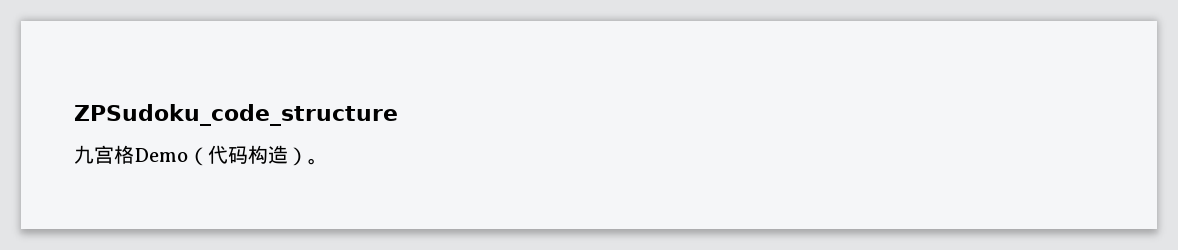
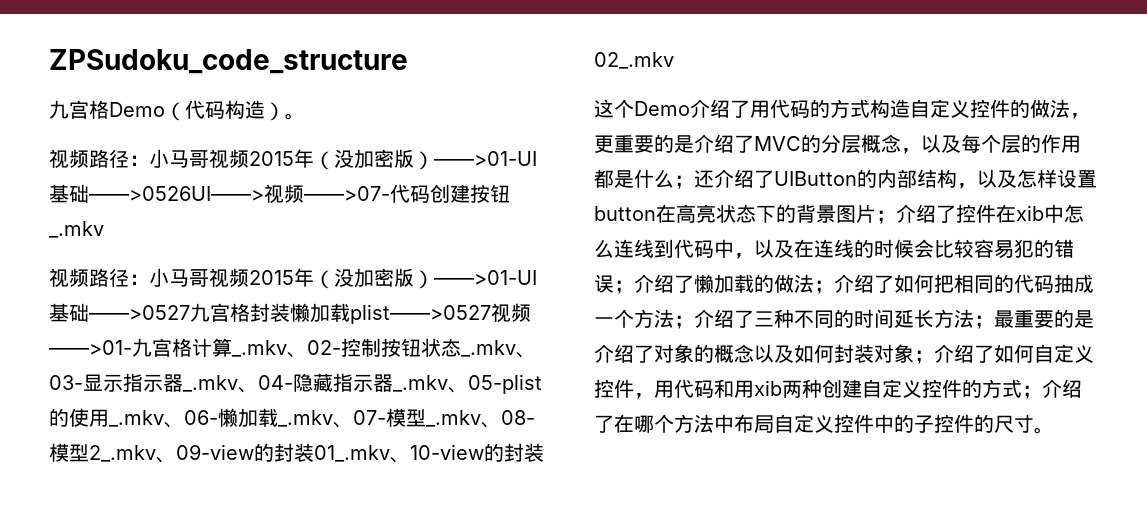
(328, 161) none -> [49,149,537,170] [49,184,510,204] [49,221,104,238] [49,268,537,289] [49,303,531,324] [49,338,536,358] [49,373,542,394] [49,408,535,428] [49,443,544,463] [594,52,674,69] [594,99,1090,119] [594,134,1081,154] [594,169,1097,189] [594,204,1084,224] [594,239,1074,259] [594,274,1094,294] [594,309,1094,329] [594,344,1094,364] [594,379,1082,399] [594,414,1054,434] // 视频路径：小马哥视频2015年（没加密版）——>01-UI基础——>0526UI——>视频——>07-代码创建按钮_.mkv // 视频路径：小马哥视频2015年（没加密版）——>01-UI基础——>0527九宫格封装懒加载plist——>0527视频——>01-九宫格计算_.mkv、02-控制按钮状态_.mkv、03-显示指示器_.mkv、04-隐藏指示器_.mkv、05-plist的使用_.mkv、06-懒加载_.mkv、07-模型_.mkv、08-模型2_.mkv、09-view的封装01_.mkv、10-view的封装02_.mkv // 这个Demo介绍了用代码的方式构造自定义控件的做法，更重要的是介绍了MVC的分层概念，以及每个层的作用都是什么；还介绍了UIButton的内部结构，以及怎样设置button在高亮状态下的背景图片；介绍了控件在xib中怎么连线到代码中，以及在连线的时候会比较容易犯的错误；介绍了懒加载的做法；介绍了如何把相同的代码抽成一个方法；介绍了三种不同的时间延长方法；最重要的是介绍了对象的概念以及如何封装对象；介绍了如何自定义控件，用代码和用xib两种创建自定义控件的方式；介绍了在哪个方法中布局自定义控件中的子控件的尺寸。

